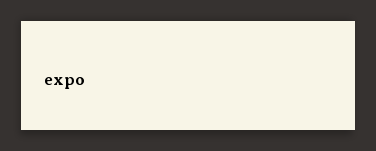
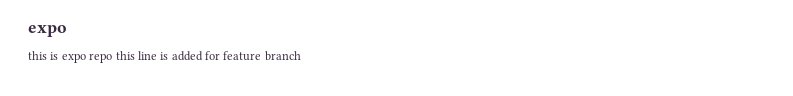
[44,77,85,89] expo -> [28,25,67,37] [28,51,301,63] expo // this is expo repo this line is added for feature branch

